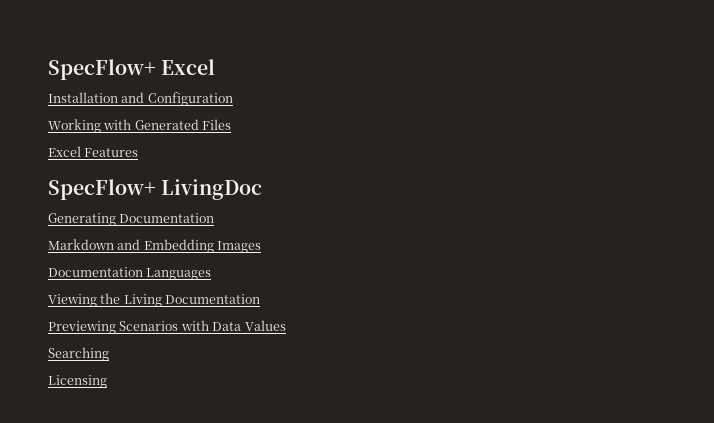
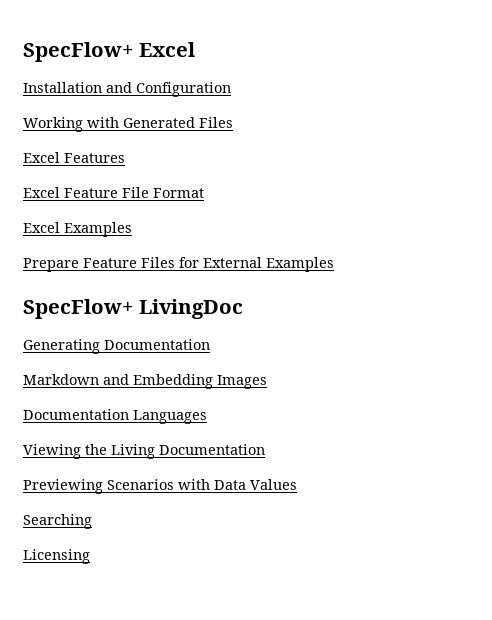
(139, 152) none -> [23,187,204,198] [23,222,132,237] [23,257,334,272] // Excel Feature File Format // Excel Examples // Prepare Feature Files for External Examples

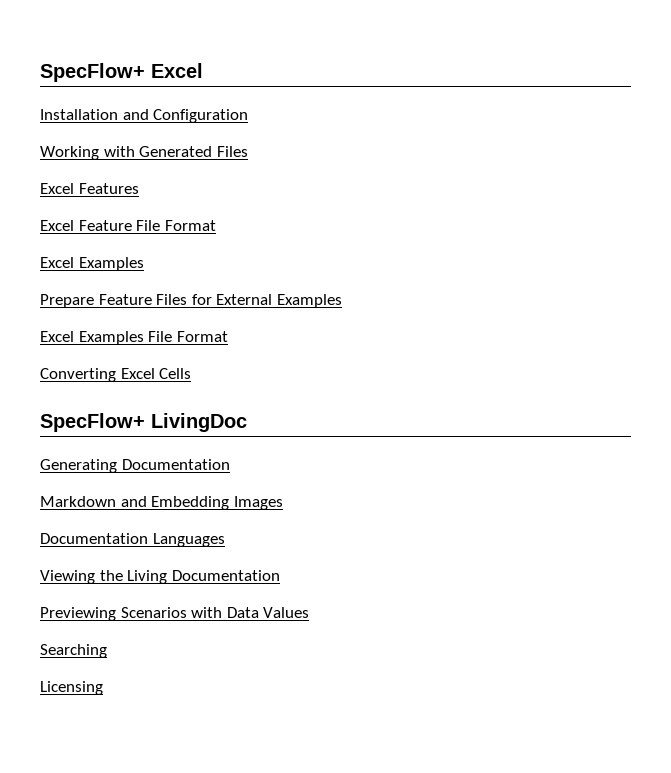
(334, 264) none -> [40,331,228,345] [40,368,192,382] // Excel Examples File Format // Converting Excel Cells

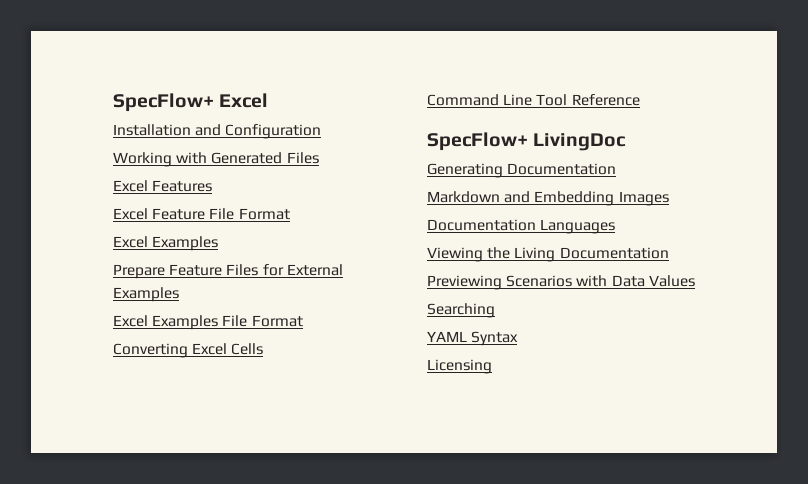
(192, 373) none -> [427,94,640,106] // Command Line Tool Reference
(107, 651) none -> [427,331,519,346] // YAML Syntax

